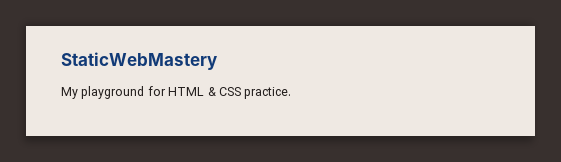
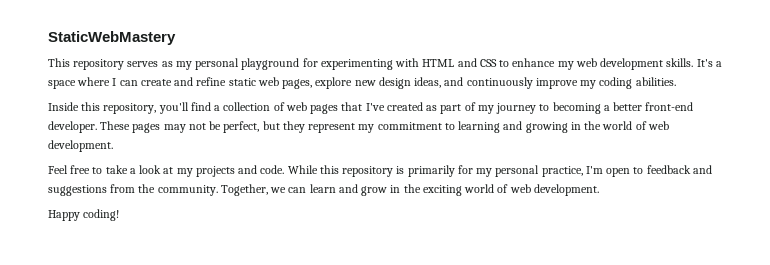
[61,86,292,99] My playground for HTML & CSS practice. -> [48,58,722,70] [48,77,676,89] [48,102,694,114] [48,121,669,133] [48,140,113,152] [48,165,712,177] [48,184,599,196] [48,209,120,221] This repository serves as my personal playground for experimenting with HTML and CSS to enhance my web development skills. It's a space where I can create and refine static web pages, explore new design ideas, and continuously improve my coding abilities. // Inside this repository, you'll find a collection of web pages that I've created as part of my journey to becoming a better front-end developer. These pages may not be perfect, but they represent my commitment to learning and growing in the world of web development. // Feel free to take a look at my projects and code. While this repository is primarily for my personal practice, I'm open to feedback and suggestions from the community. Together, we can learn and grow in the exciting world of web development. // Happy coding!

